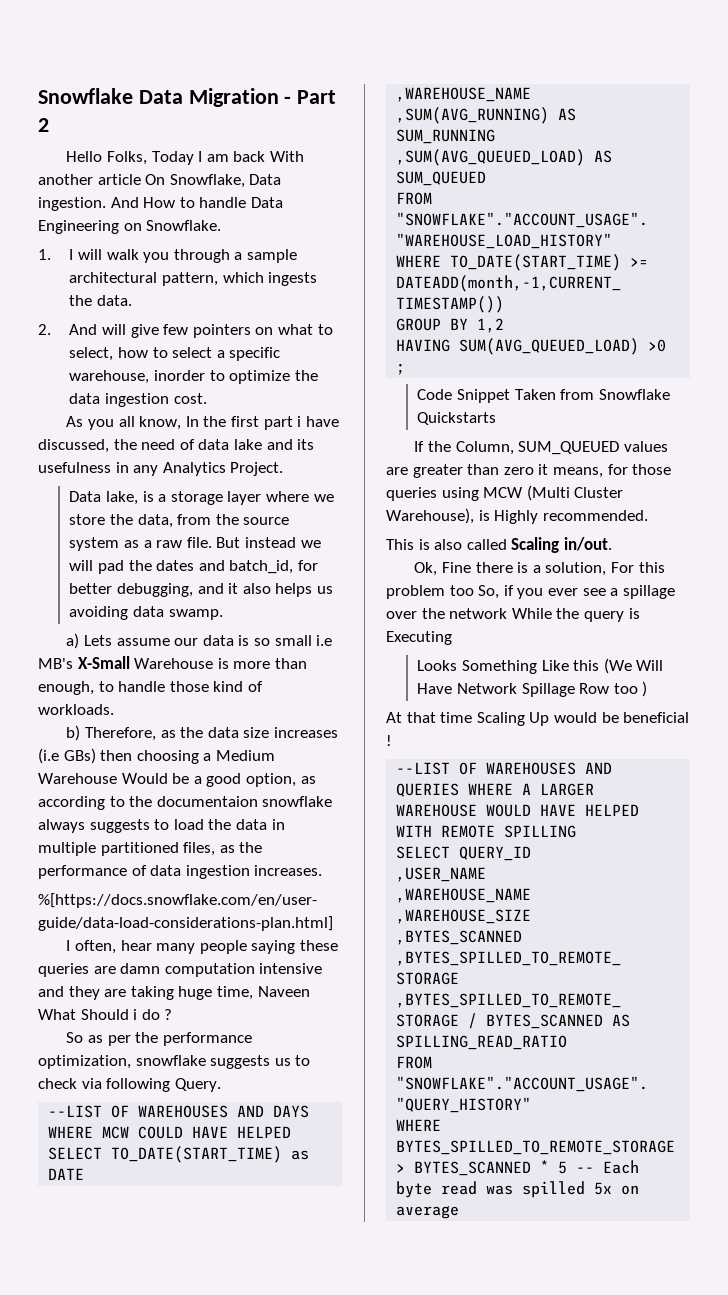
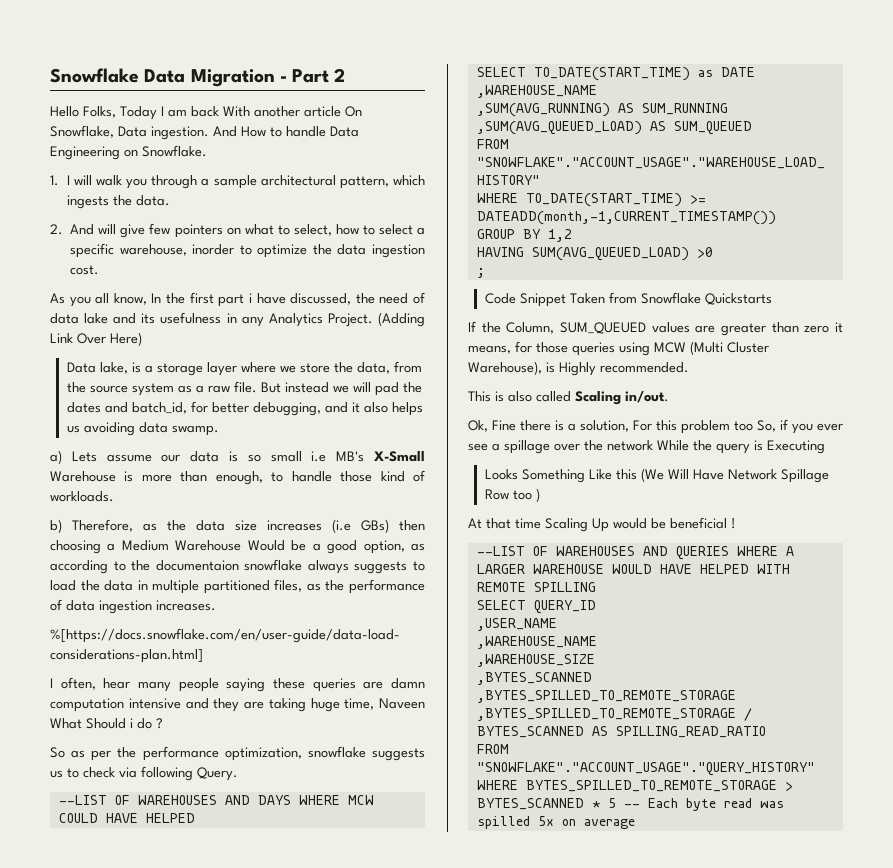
(284, 469) none -> [378,312,425,327] [50,332,142,346] (Adding Link Over Here)

